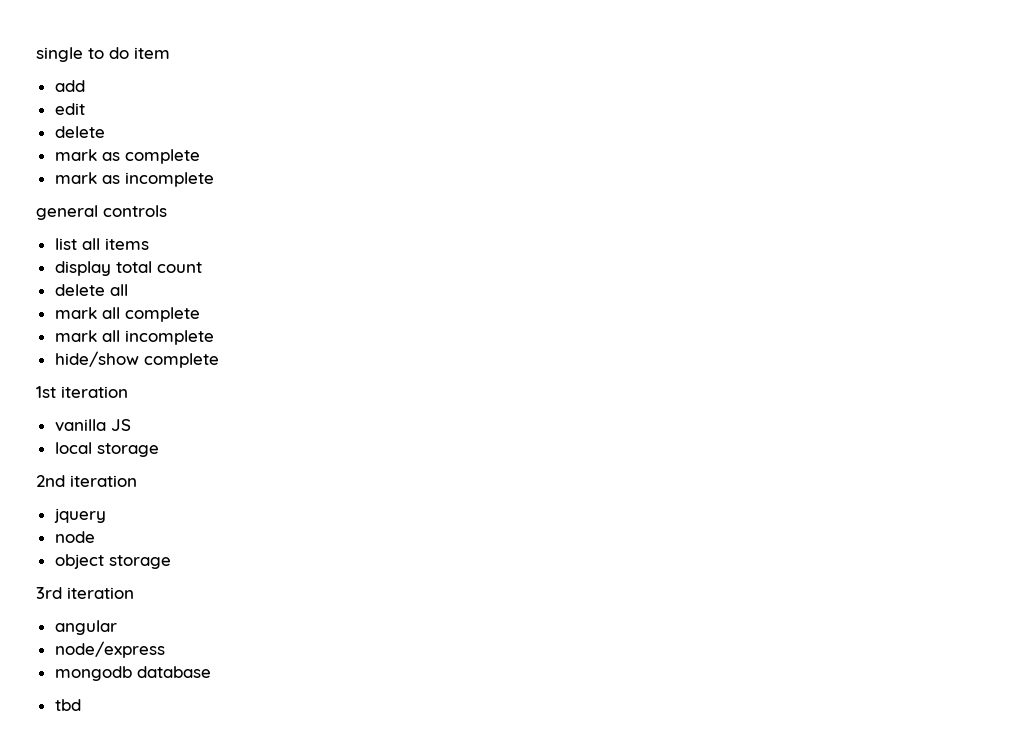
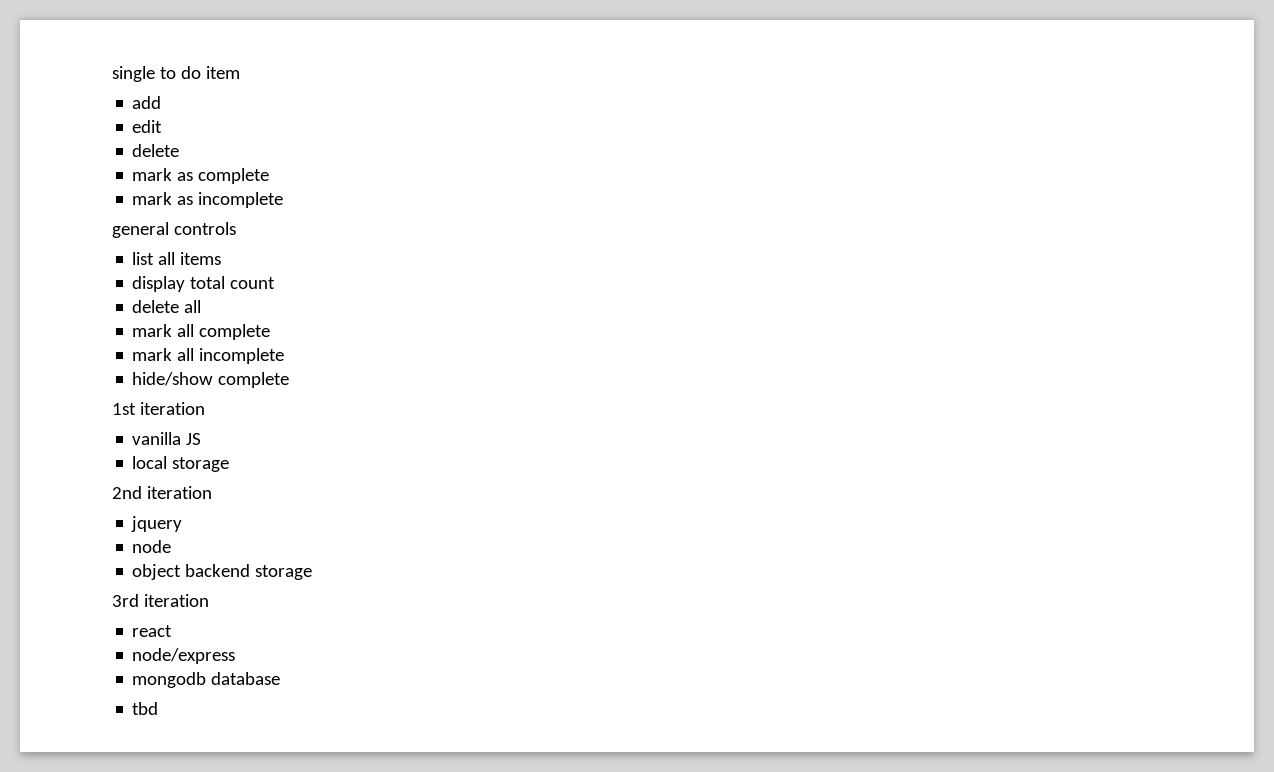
(104, 561) none -> [185,564,251,577] backend
[54,620,117,635] angular -> [132,625,173,637] react

